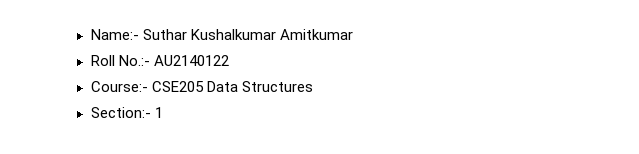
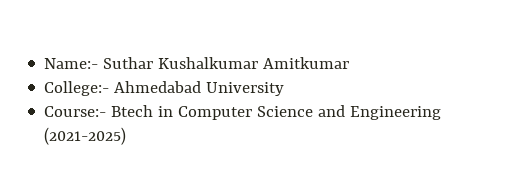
[90,55,229,66] [90,81,313,92] [90,107,163,118] Roll No.:- AU2140122 // Course:- CSE205 Data Structures // Section:- 1 -> [44,81,285,96] [44,105,442,120] [44,127,127,145] College:- Ahmedabad University // Course:- Btech in Computer Science and Engineering (2021-2025)

